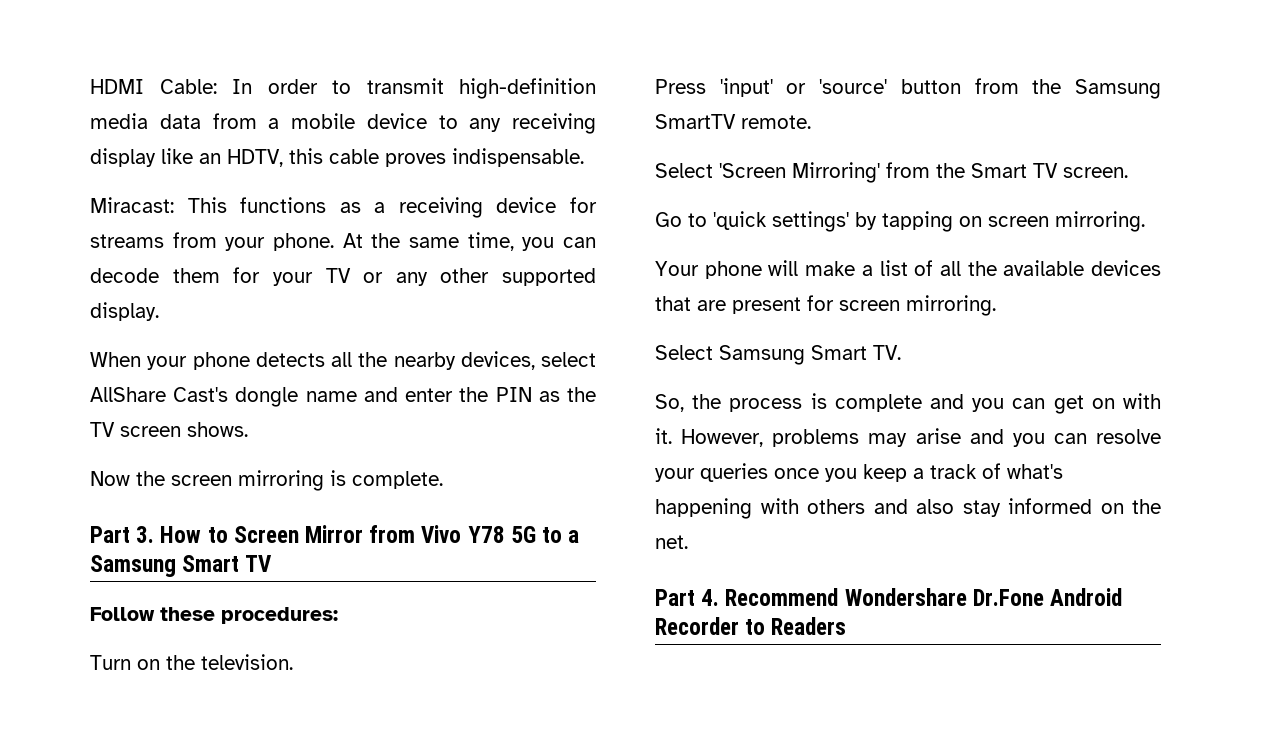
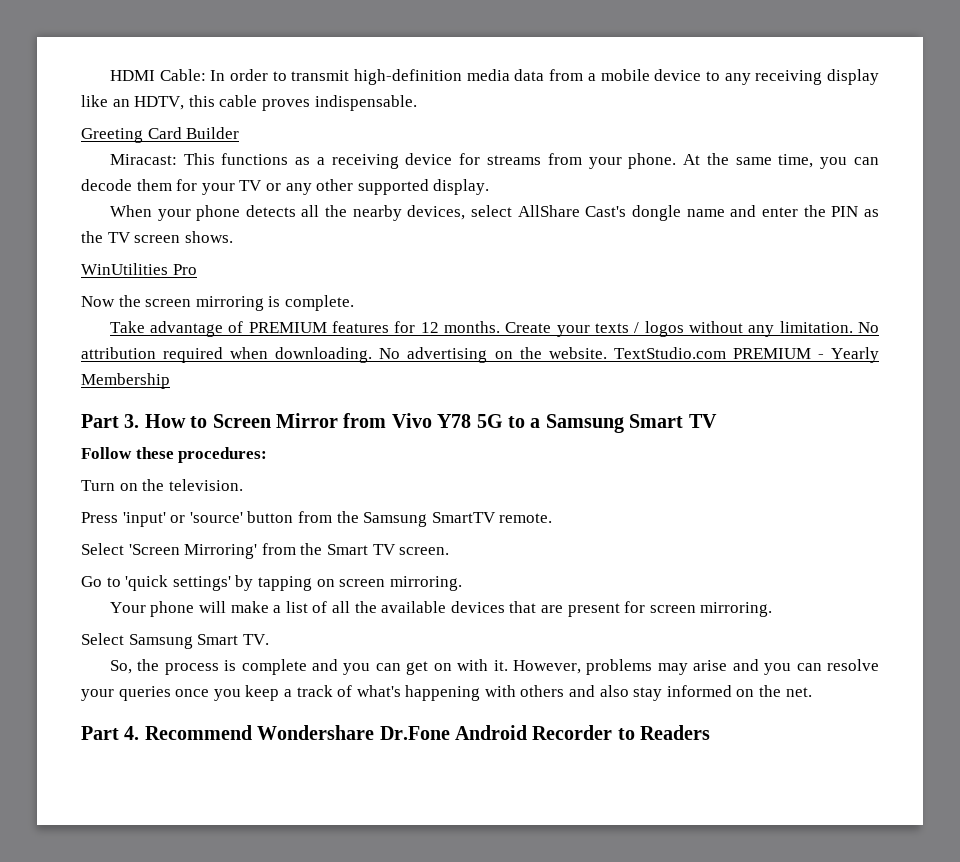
(584, 157) none -> [81,127,240,143] // Greeting Card Builder
(248, 429) none -> [81,263,197,275] // WinUtilities Pro
(443, 480) none -> [109,321,879,337] [81,347,879,363] [81,373,170,389] // Take advantage of PREMIUM features for 12 months. Create your texts / logos without any limitation. No attribution required when downloading. No advertising on the website. TextStudio.com PREMIUM - Yearly Membership

